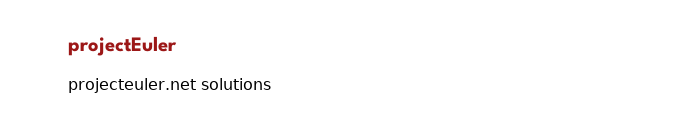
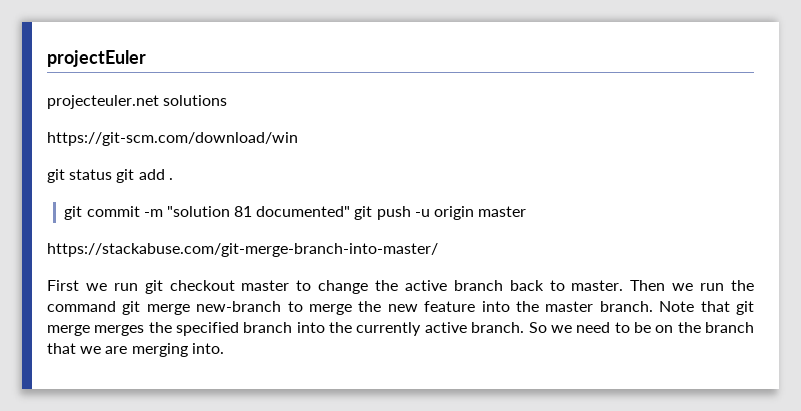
(271, 84) none -> [47,132,298,146] [47,169,173,183] [64,206,527,220] [47,243,438,257] [47,280,754,294] [47,301,754,315] [47,322,755,336] [47,343,224,357] // https://git-scm.com/download/win // git status git add . // git commit -m "solution 81 documented" git push -u origin master // https://stackabuse.com/git-merge-branch-into-master/ // First we run git checkout master to change the active branch back to master. Then we run the command git merge new-branch to merge the new feature into the master branch. Note that git merge merges the specified branch into the currently active branch. So we need to be on the branch that we are merging into.

